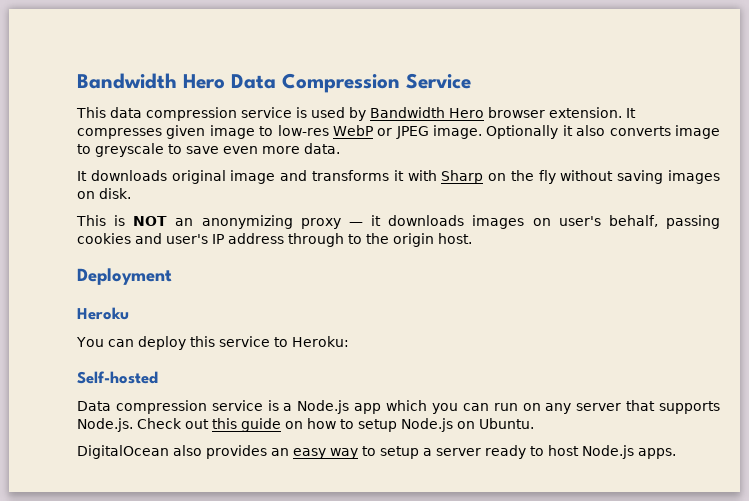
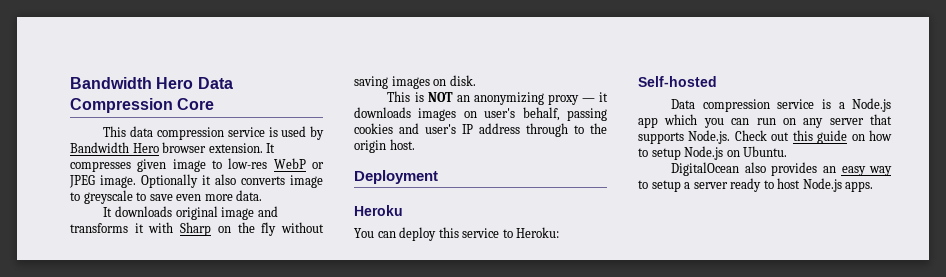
[406,73,471,89] Service -> [177,98,215,110] Core

